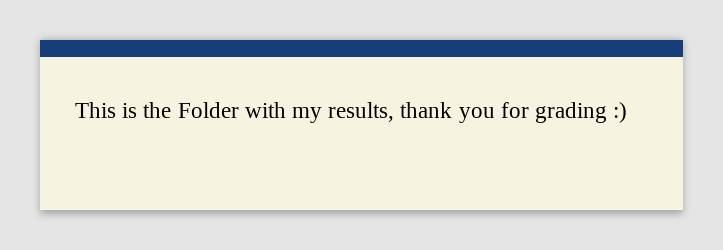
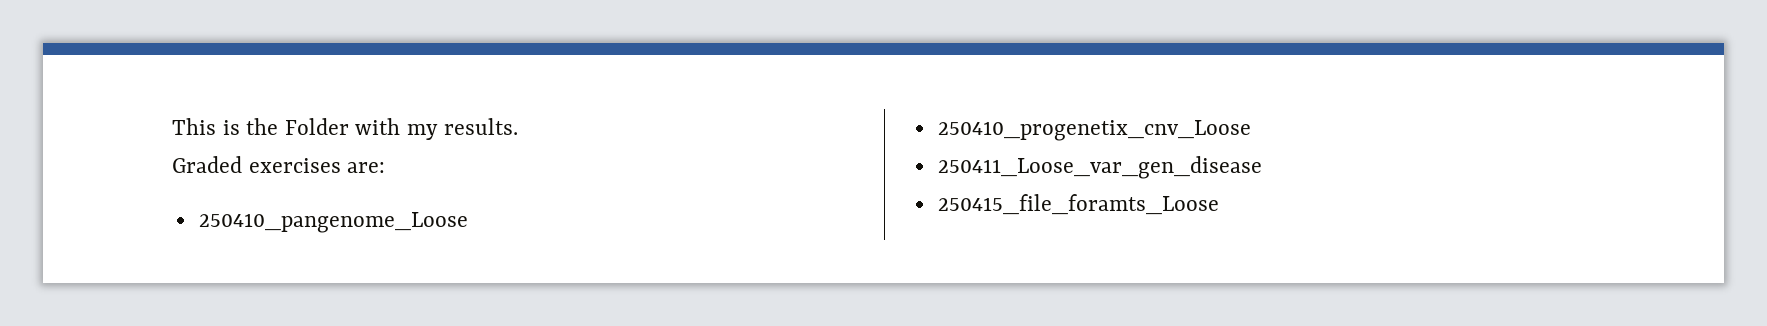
[328,102,628,123] results, thank you for grading :) -> [443,118,518,135] [172,156,386,173] [198,212,468,233] [937,120,1251,141] [937,156,1262,179] [937,194,1219,215] results. // Graded exercises are: // 250410_pangenome_Loose // 250410_progenetix_cnv_Loose // 250411_Loose_var_gen_disease // 250415_file_foramts_Loose

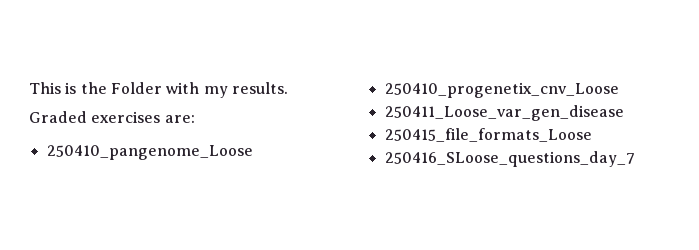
[937,194,1219,215] 250415_file_foramts_Loose -> [384,128,592,142] [384,151,635,167] 250415_file_formats_Loose // 250416_SLoose_questions_day_7

